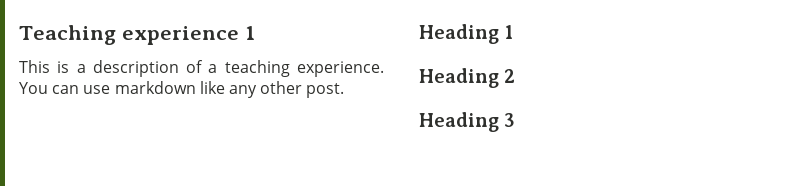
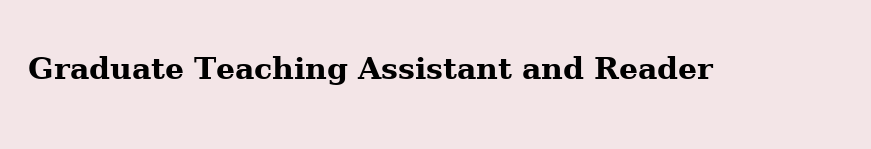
[19,25,255,45] [19,60,384,77] [19,81,345,98] [419,24,514,44] [419,68,516,88] [419,112,516,132] Teaching experience 1 // This is a description of a teaching experience. You can use markdown like any other post. // Heading 1 // Heading 2 // Heading 3 -> [28,56,714,85] Graduate Teaching Assistant and Reader

